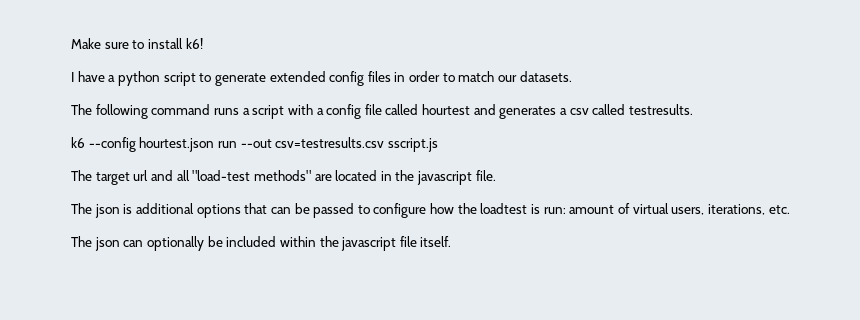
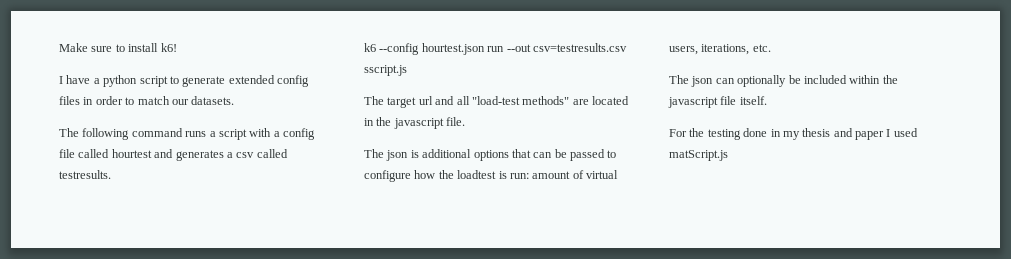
(452, 241) none -> [669,128,918,140] [669,150,728,161] // For the testing done in my thesis and paper I used matScript.js

